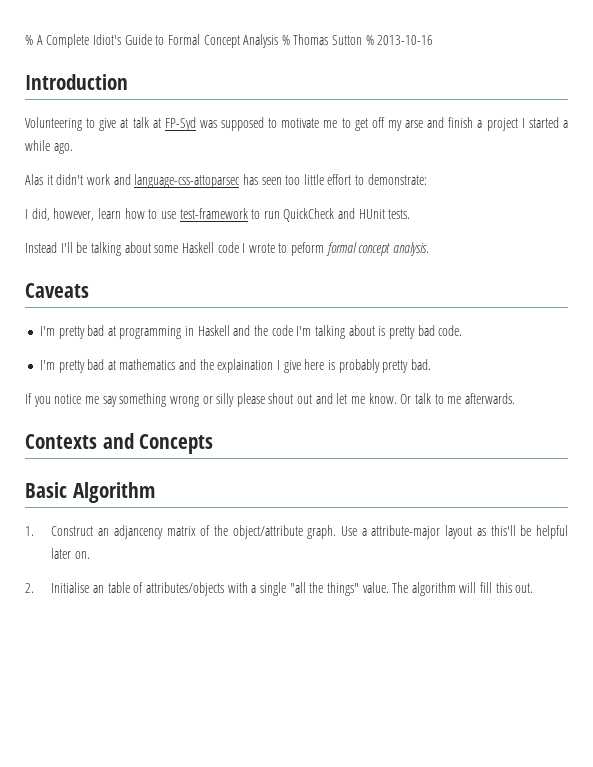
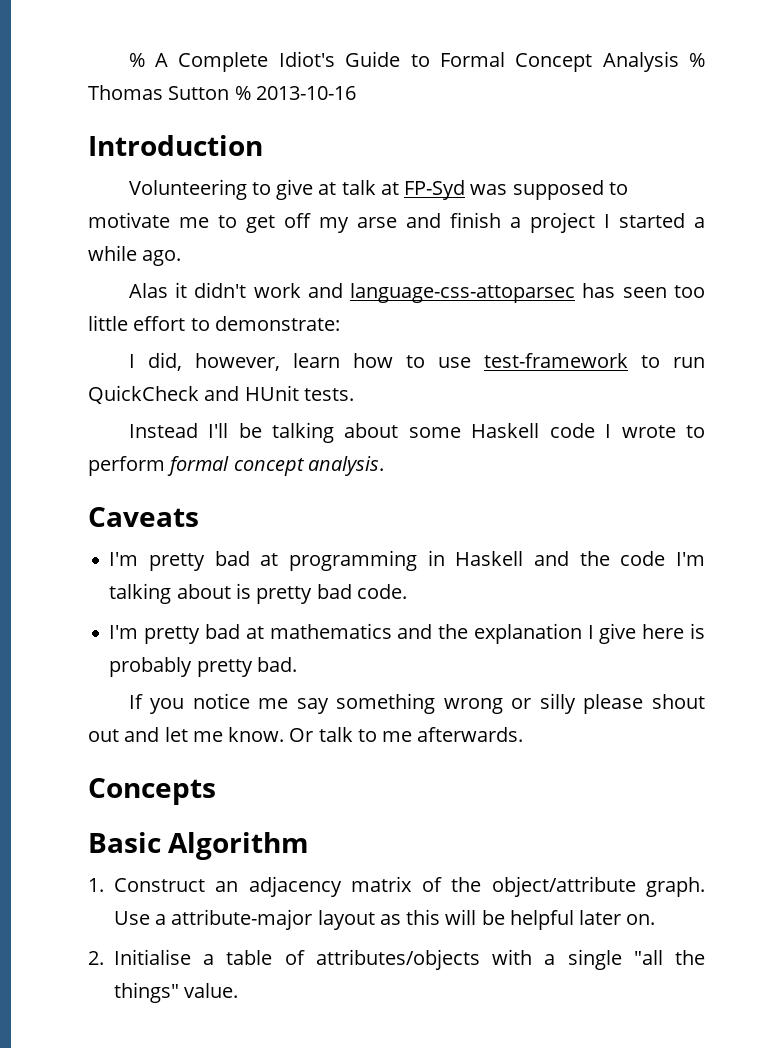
[291,242,325,256] peform -> [88,456,165,476] perform
[217,359,274,373] explaination -> [473,623,582,644] explanation
[25,433,134,449] Contexts and -> (524, 734) none
[113,525,163,539] adjancency -> [248,876,342,897] adjacency
[490,525,516,536] this'll -> [406,909,477,925] this will
[93,585,105,593] an -> [203,954,215,965] a
[392,582,534,596] The algorithm will fill this out. -> (239, 990) none

